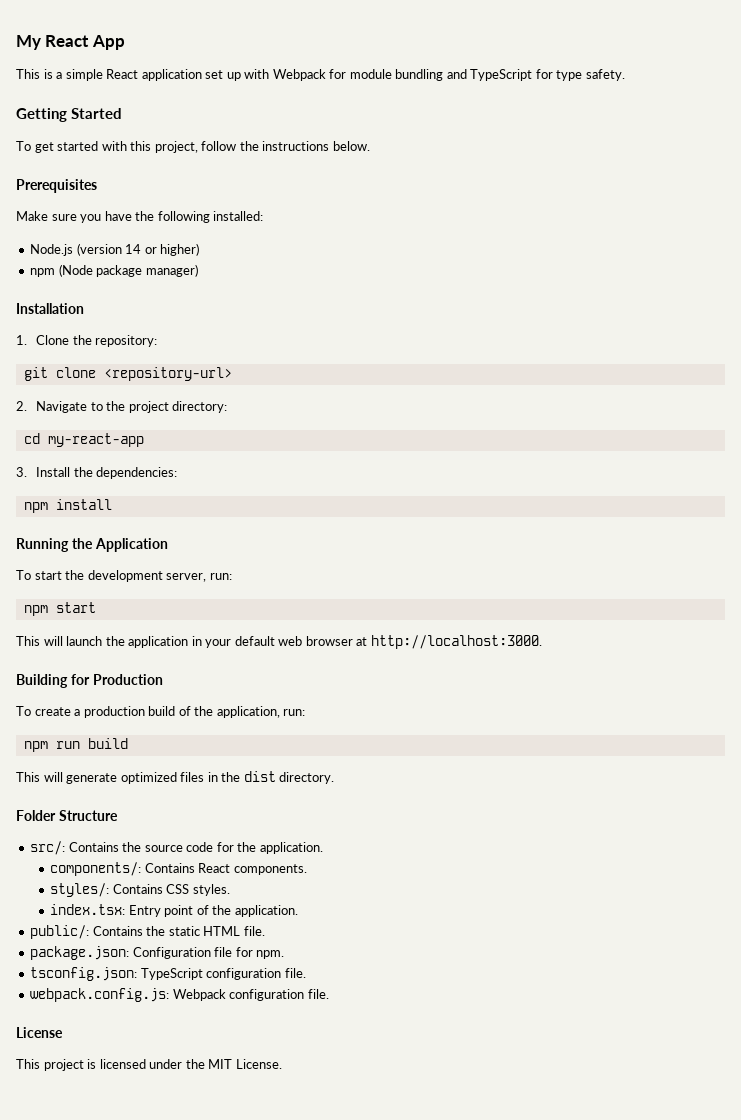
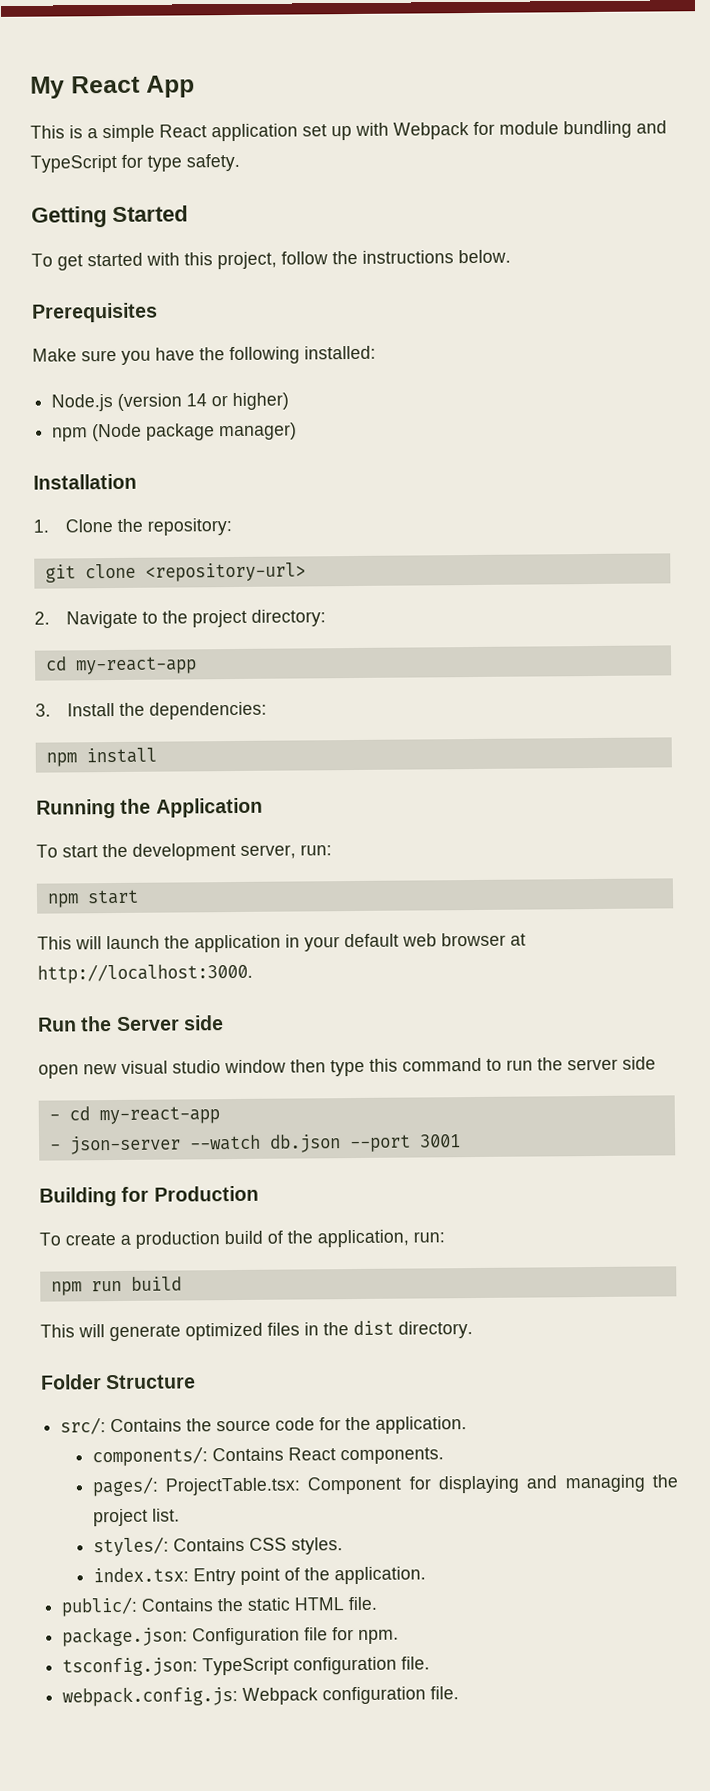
(542, 642) none -> [38,1015,224,1032] [38,1056,656,1079] [48,1106,220,1125] [49,1134,461,1155] // Run the Server side // open new visual studio window then type this command to run the server side // - cd my-react-app // - json-server --watch db.json --port 3001
(307, 869) none -> [91,1474,678,1497] [92,1508,180,1527] // pages/: ProjectTable.tsx: Component for displaying and managing the project list.
[16,1027,63,1038] [16,1059,282,1071] // License // This project is licensed under the MIT License. -> (460, 1693) none

